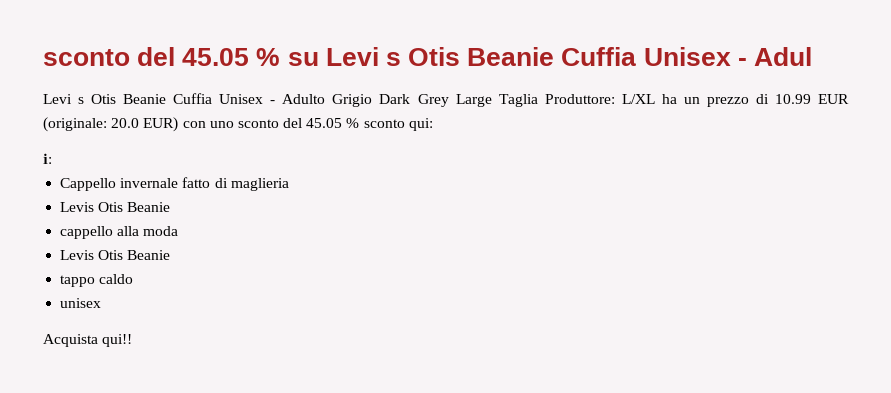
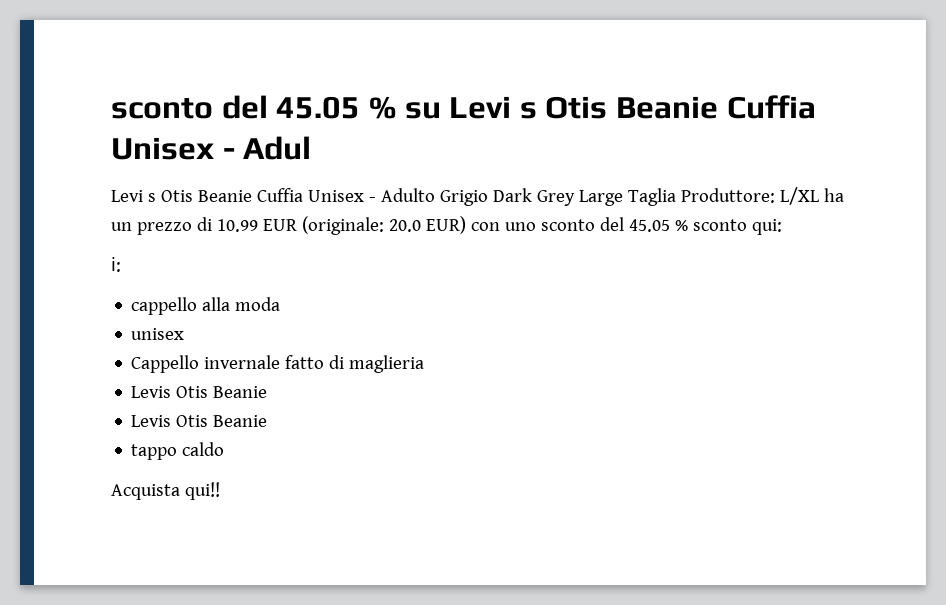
(52, 158) none -> [131,297,281,315] [131,328,185,340] // cappello alla moda // unisex
[60,226,179,239] // cappello alla moda -> (268, 392) none
[60,298,102,308] // unisex -> (225, 449) none

